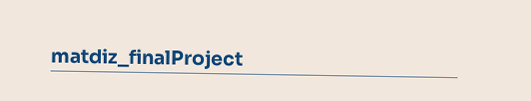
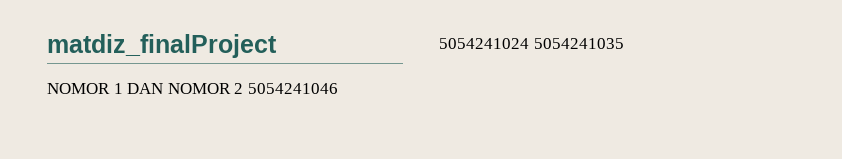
(243, 58) none -> [47,83,338,94] [439,38,624,49] // NOMOR 1 DAN NOMOR 2 5054241046 5054241024 5054241035

